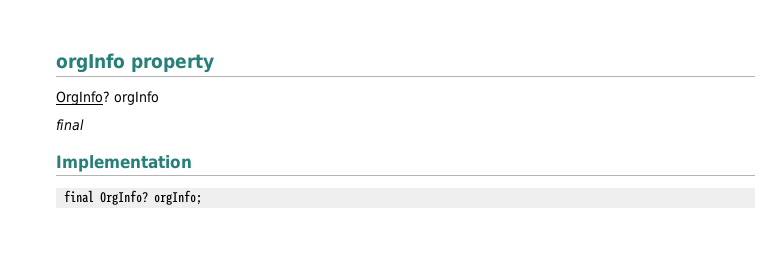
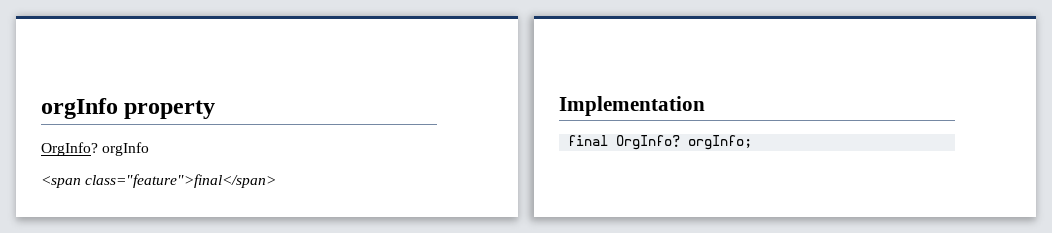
[56,119,84,131] final -> [41,174,277,188] <span class="feature">final</span>

